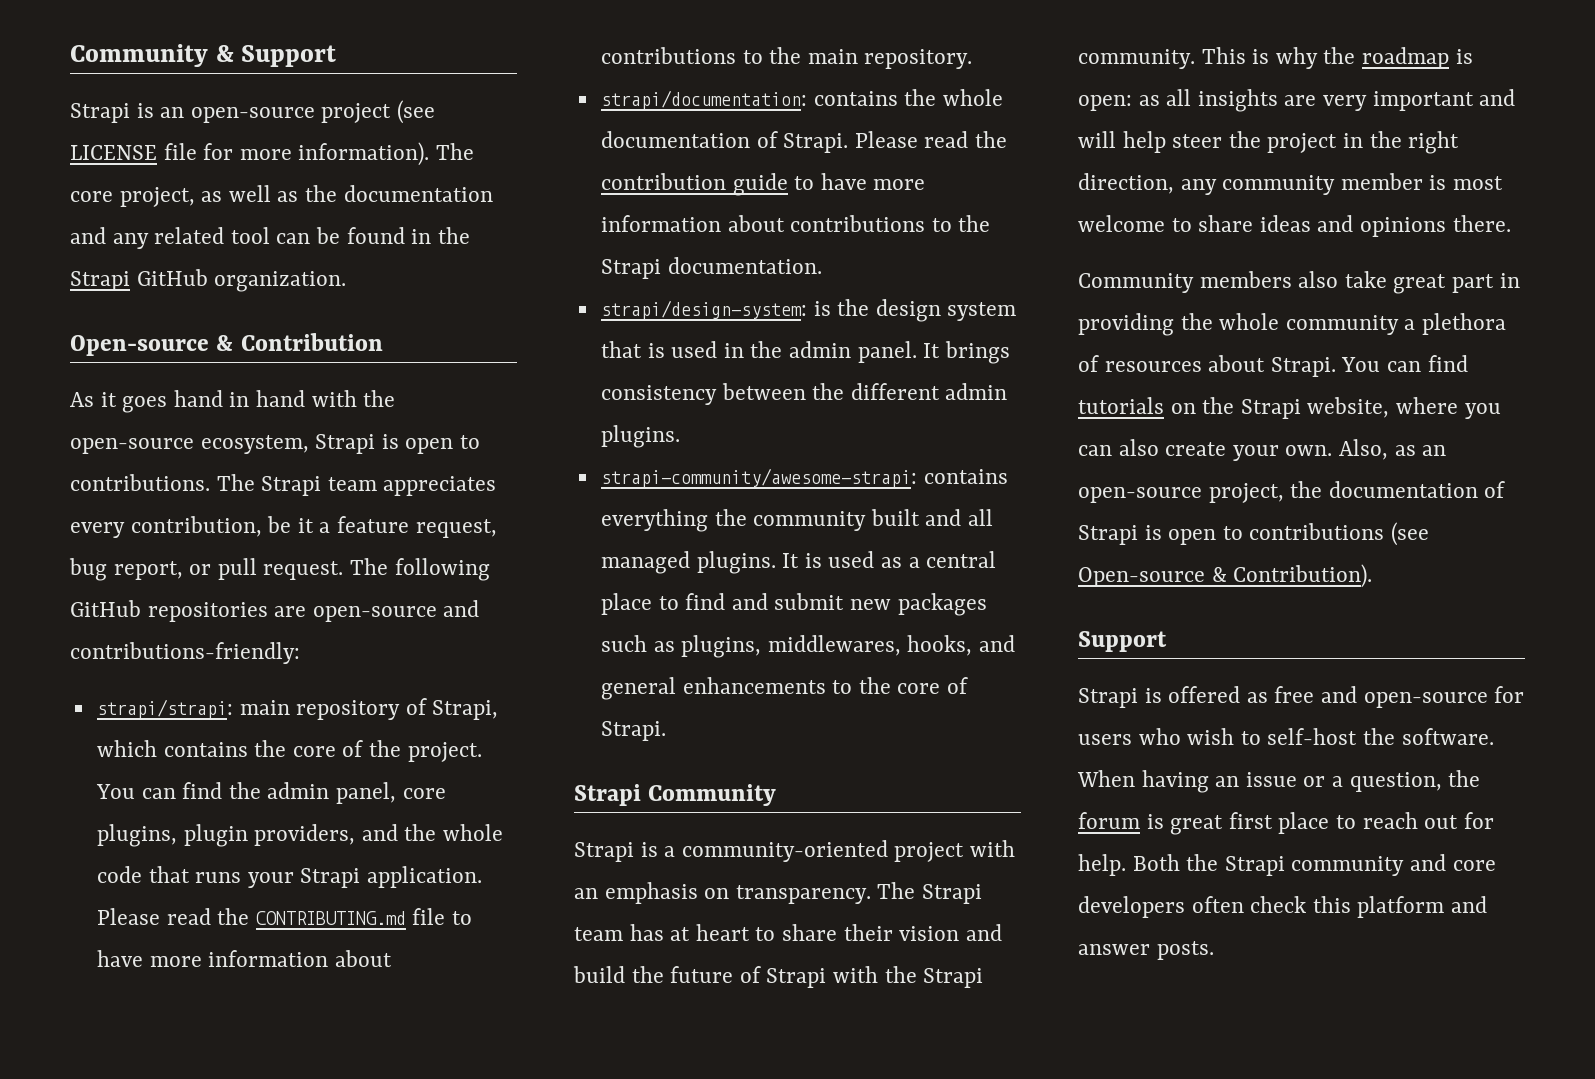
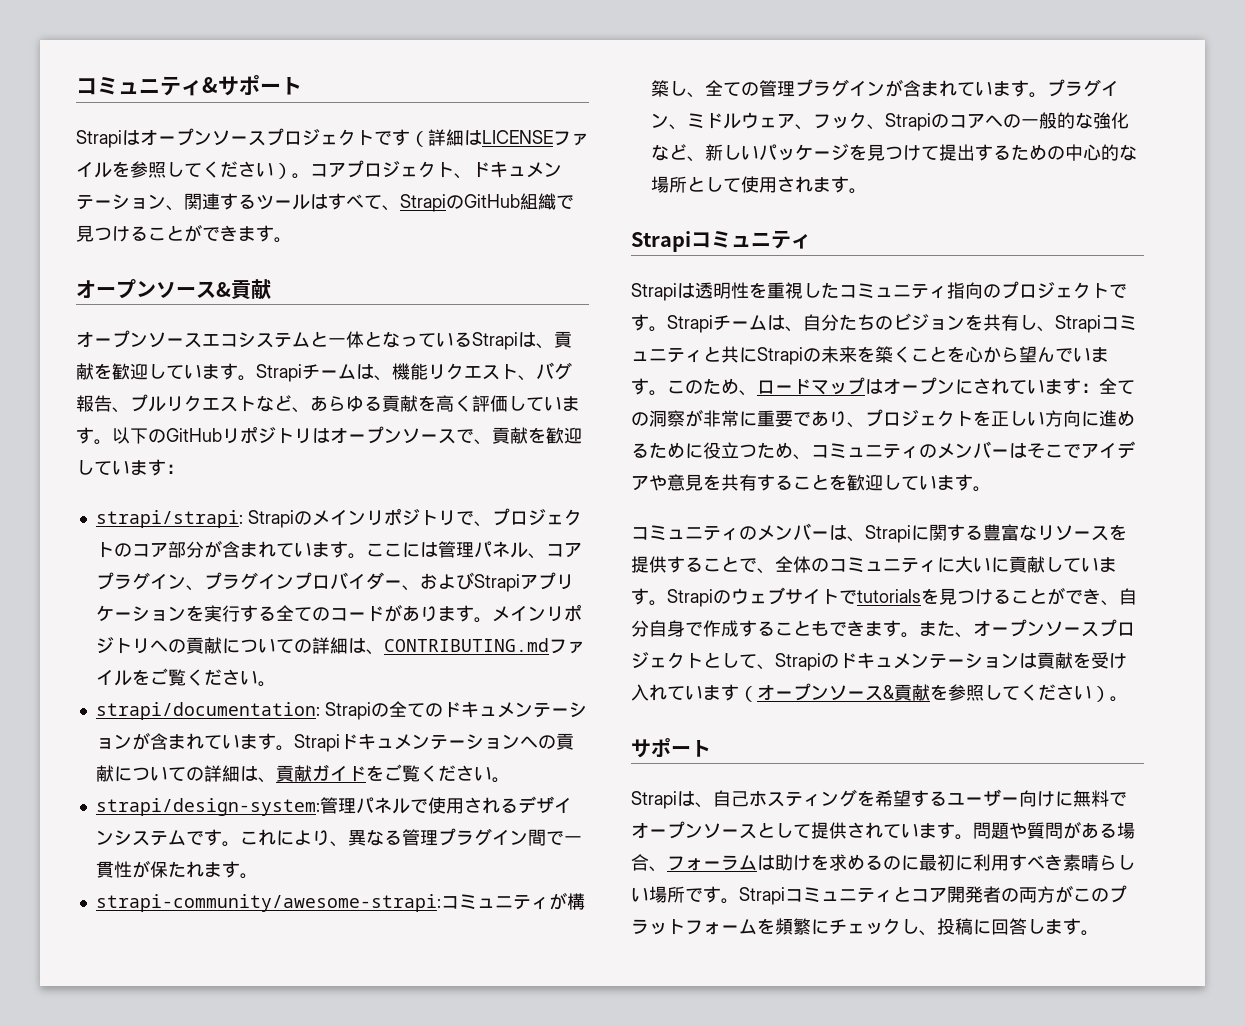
[70,44,337,67] [70,100,436,124] [70,142,475,166] [70,185,493,207] [70,227,470,249] [70,269,347,292] [70,333,383,356] [70,390,396,413] [70,434,481,454] [70,474,497,496] [70,516,497,538] [69,558,490,581] [70,600,480,622] [70,642,300,664] [96,698,499,720] [96,740,482,762] [95,782,446,804] [96,824,504,847] [96,866,483,888] [96,908,473,925] [96,950,392,967] [600,47,973,69] [600,89,1003,110] [600,131,1008,153] [600,173,926,196] [600,215,991,232] [600,257,822,279] [600,299,1017,322] [600,341,1010,364] [600,383,1008,405] [600,425,680,448] [600,468,1008,488] [600,509,994,532] [600,551,997,574] [600,593,987,616] [600,635,1016,658] [600,677,969,700] [600,721,666,741] [574,784,777,806] [574,840,1016,862] [574,882,983,904] [574,924,1002,941] [573,966,984,988] [1078,47,1473,69] [1078,89,1516,112] [1078,131,1460,154] [1078,173,1504,195] [1078,215,1511,237] [1078,271,1520,294] [1078,313,1507,336] [1078,355,1468,377] [1078,397,1501,419] [1078,439,1447,461] [1078,481,1506,503] [1078,522,1430,546] [1078,564,1373,588] [1078,631,1167,652] [1078,686,1525,708] [1078,728,1494,745] [1077,770,1481,793] [1078,812,1494,835] [1078,854,1496,876] [1078,896,1488,918] [1078,941,1214,960] Community & Support // Strapi is an open-source project (see LICENSE file for more information). The core project, as well as the documentation and any related tool can be found in the Strapi GitHub organization. // Open-source & Contribution // As it goes hand in hand with the open-source ecosystem, Strapi is open to contributions. The Strapi team appreciates every contribution, be it a feature request, bug report, or pull request. The following GitHub repositories are open-source and contributions-friendly: // strapi/strapi: main repository of Strapi, which contains the core of the project. You can find the admin panel, core plugins, plugin providers, and the whole code that runs your Strapi application. Please read the CONTRIBUTING.md file to have more information about contributions to the main repository. // strapi/documentation: contains the whole documentation of Strapi. Please read the contribution guide to have more information about contributions to the Strapi documentation. // strapi/design-system: is the design system that is used in the admin panel. It brings consistency between the different admin plugins. // strapi-community/awesome-strapi: contains everything the community built and all managed plugins. It is used as a central place to find and submit new packages such as plugins, middlewares, hooks, and general enhancements to the core of Strapi. // Strapi Community // Strapi is a community-oriented project with an emphasis on transparency. The Strapi team has at heart to share their vision and build the future of Strapi with the Strapi community. This is why the roadmap is open: as all insights are very important and will help steer the project in the right direction, any community member is most welcome to share ideas and opinions there. // Community members also take great part in providing the whole community a plethora of resources about Strapi. You can find tutorials on the Strapi website, where you can also create your own. Also, as an open-source project, the documentation of Strapi is open to contributions (see Open-source & Contribution). // Support // Strapi is offered as free and open-source for users who wish to self-host the software. When having an issue or a question, the forum is great first place to reach out for help. Both the Strapi community and core developers often check this platform and answer posts. -> [76,75,302,96] [76,128,589,148] [76,160,562,179] [76,193,574,212] [76,224,292,243] [76,279,271,300] [76,330,572,350] [76,362,572,382] [76,394,580,413] [76,426,582,445] [76,459,184,476] [95,508,582,528] [95,540,582,559] [95,572,574,592] [95,604,582,623] [95,637,585,655] [95,668,276,687] [95,701,587,720] [95,732,574,752] [95,764,510,783] [95,796,572,816] [95,828,582,847] [95,860,258,879] [95,892,585,912] [650,79,1119,98] [650,112,1129,131] [650,144,1137,162] [650,176,867,194] [631,230,811,252] [631,281,1127,301] [631,313,1137,333] [631,346,1109,365] [631,377,1135,396] [631,409,1135,428] [631,441,1135,460] [631,474,991,492] [631,523,1127,543] [631,556,1117,574] [631,587,1137,607] [631,619,1135,638] [631,652,1127,671] [631,683,1128,702] [631,738,711,758] [631,789,1127,809] [631,821,1135,840] [631,854,1135,872] [631,885,1127,905] [631,918,1099,936] コミュニティ&サポート // Strapiはオープンソースプロジェクトです（詳細はLICENSEファイルを参照してください）。コアプロジェクト、ドキュメンテーション、関連するツールはすべて、StrapiのGitHub組織で見つけることができます。 // オープンソース&貢献 // オープンソースエコシステムと一体となっているStrapiは、貢献を歓迎しています。Strapiチームは、機能リクエスト、バグ報告、プルリクエストなど、あらゆる貢献を高く評価しています。以下のGitHubリポジトリはオープンソースで、貢献を歓迎しています： // strapi/strapi: Strapiのメインリポジトリで、プロジェクトのコア部分が含まれています。ここには管理パネル、コアプラグイン、プラグインプロバイダー、およびStrapiアプリケーションを実行する全てのコードがあります。メインリポジトリへの貢献についての詳細は、CONTRIBUTING.mdファイルをご覧ください。 // strapi/documentation: Strapiの全てのドキュメンテーションが含まれています。Strapiドキュメンテーションへの貢献についての詳細は、貢献ガイドをご覧ください。 // strapi/design-system:管理パネルで使用されるデザインシステムです。これにより、異なる管理プラグイン間で一貫性が保たれます。 // strapi-community/awesome-strapi:コミュニティが構築し、全ての管理プラグインが含まれています。プラグイン、ミドルウェア、フック、Strapiのコアへの一般的な強化など、新しいパッケージを見つけて提出するための中心的な場所として使用されます。 // Strapiコミュニティ // Strapiは透明性を重視したコミュニティ指向のプロジェクトです。Strapiチームは、自分たちのビジョンを共有し、Strapiコミュニティと共にStrapiの未来を築くことを心から望んでいます。このため、ロードマップはオープンにされています：全ての洞察が非常に重要であり、プロジェクトを正しい方向に進めるために役立つため、コミュニティのメンバーはそこでアイデアや意見を共有することを歓迎しています。 // コミュニティのメンバーは、Strapiに関する豊富なリソースを提供することで、全体のコミュニティに大いに貢献しています。Strapiのウェブサイトでtutorialsを見つけることができ、自分自身で作成することもできます。また、オープンソースプロジェクトとして、Strapiのドキュメンテーションは貢献を受け入れています（オープンソース&貢献を参照してください）。 // サポート // Strapiは、自己ホスティングを希望するユーザー向けに無料でオープンソースとして提供されています。問題や質問がある場合、フォーラムは助けを求めるのに最初に利用すべき素晴らしい場所です。Strapiコミュニティとコア開発者の両方がこのプラットフォームを頻繁にチェックし、投稿に回答します。

